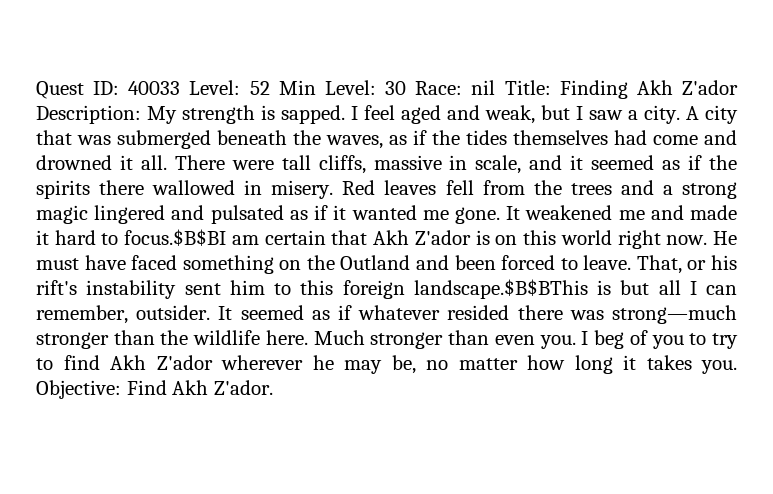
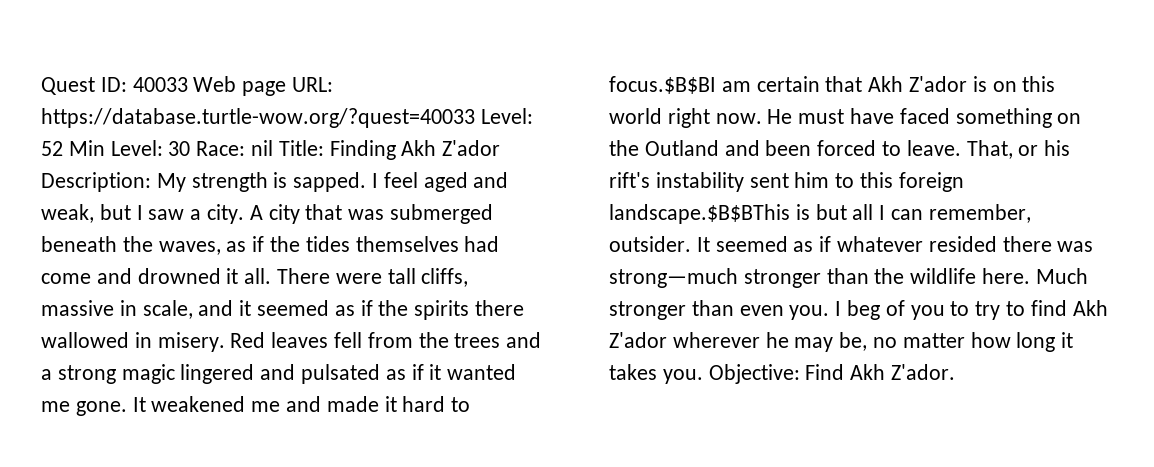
(181, 88) none -> [193,76,334,96] [41,108,475,128] Web page URL: https://database.turtle-wow.org/?quest=40033

